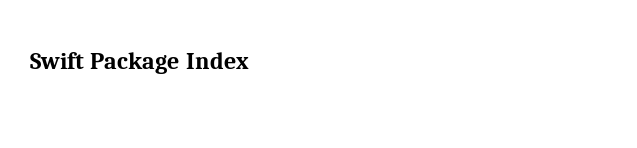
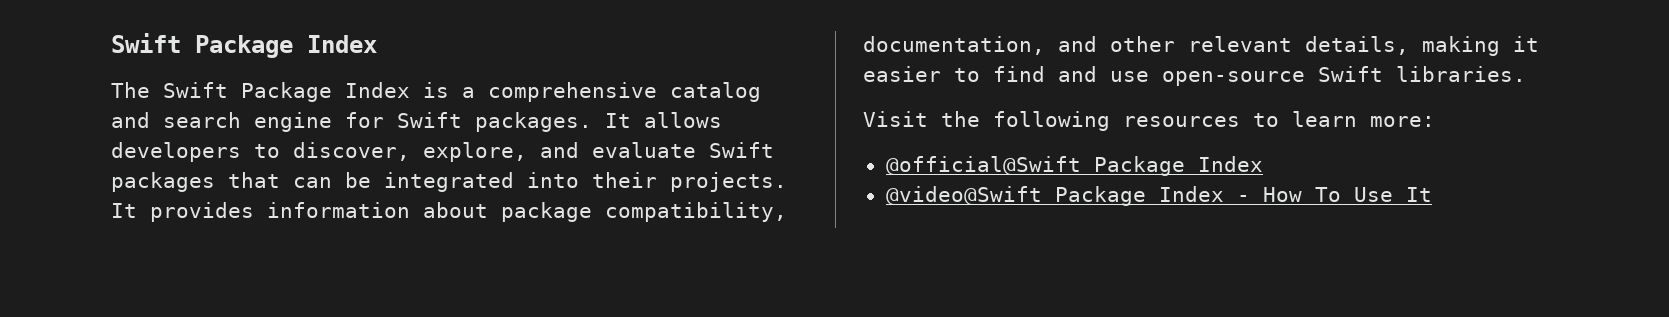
[30,52,249,74] Swift Package Index -> [111,33,377,58] [111,82,761,102] [111,112,722,132] [111,142,774,162] [111,172,787,192] [111,202,787,222] [863,36,1539,56] [863,66,1526,86] [863,111,1435,131] [885,156,1263,176] [885,186,1432,206] Swift Package Index // The Swift Package Index is a comprehensive catalog and search engine for Swift packages. It allows developers to discover, explore, and evaluate Swift packages that can be integrated into their projects. It provides information about package compatibility, documentation, and other relevant details, making it easier to find and use open-source Swift libraries. // Visit the following resources to learn more: // @official@Swift Package Index // @video@Swift Package Index - How To Use It

